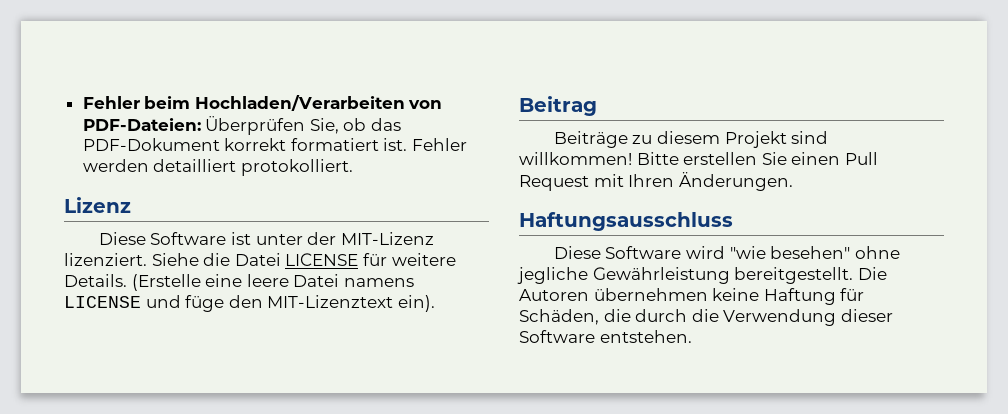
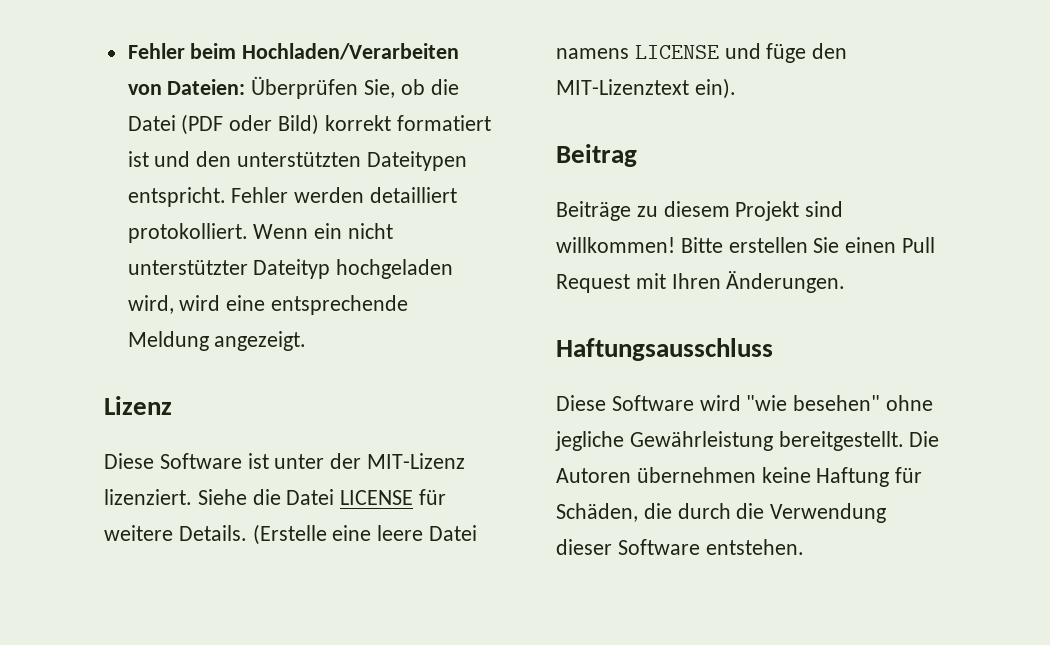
[82,118,201,131] PDF-Dateien: -> [167,79,246,95] Dateien:
[371,118,402,131] [82,138,468,151] [82,159,353,176] das PDF-Dokument korrekt formatiert ist. Fehler werden detailliert protokolliert. -> [430,79,459,95] [127,114,491,135] [127,151,467,171] [127,187,458,207] [127,223,394,243] [127,259,454,279] [127,295,409,315] [127,331,307,351] die Datei (PDF oder Bild) korrekt formatiert ist und den unterstützten Dateitypen entspricht. Fehler werden detailliert protokolliert. Wenn ein nicht unterstützter Dateityp hochgeladen wird, wird eine entsprechende Meldung angezeigt.

